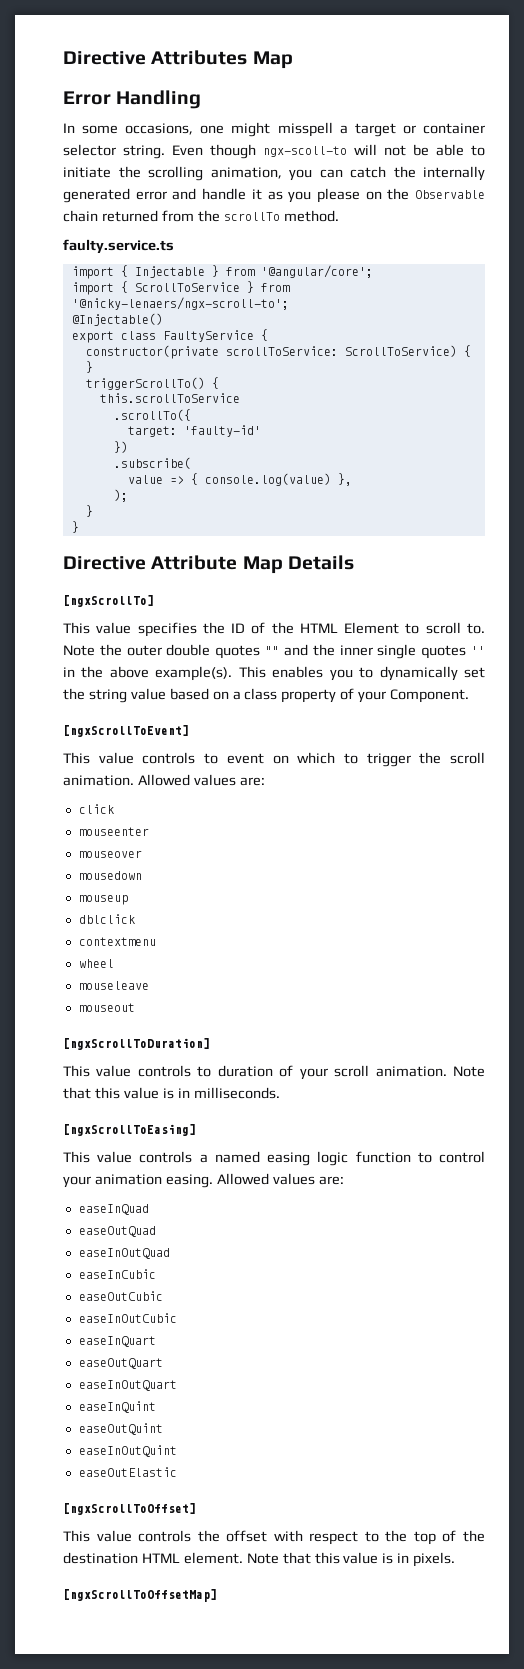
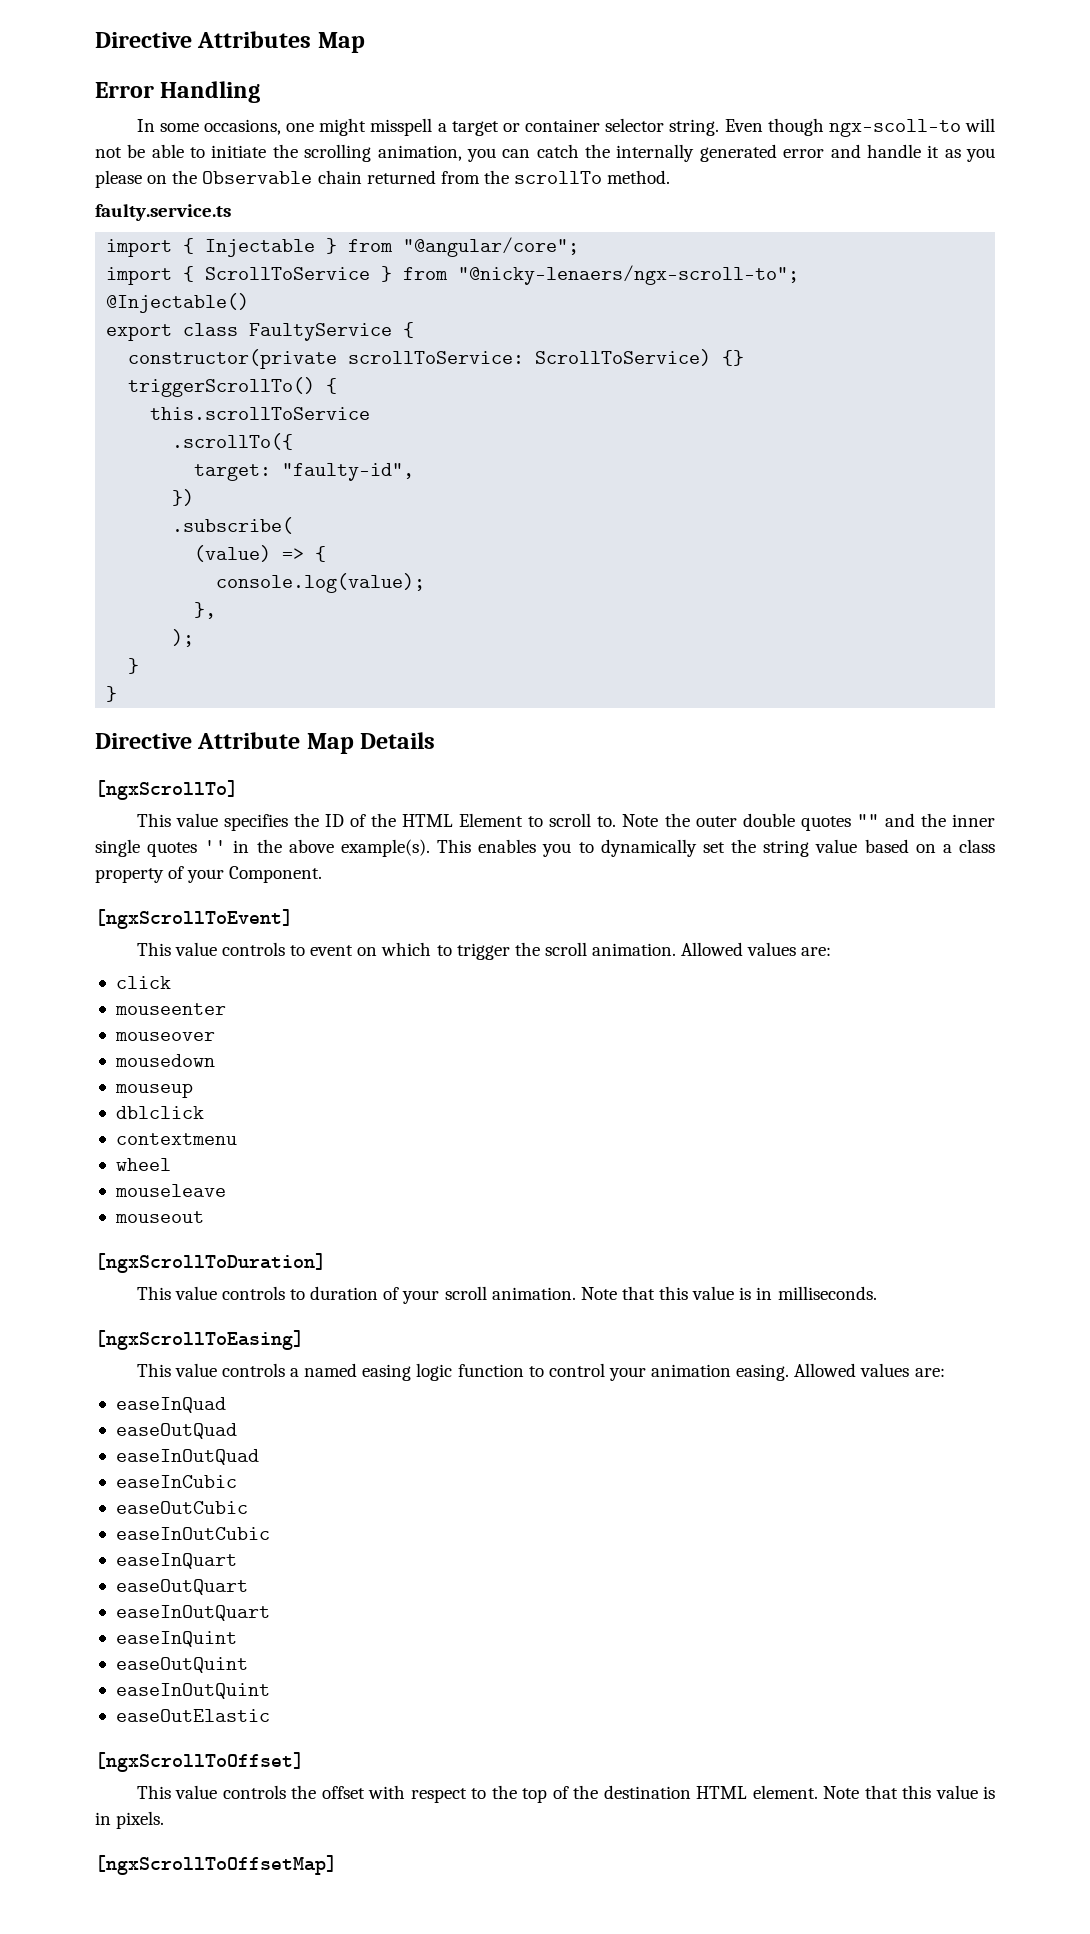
[260,265,373,278] '@angular/core'; -> [403,237,580,257] "@angular/core";
[71,297,289,310] '@nicky-lenaers/ngx-scroll-to'; -> [458,265,800,285] "@nicky-lenaers/ngx-scroll-to";
[463,345,471,357] [85,361,93,373] { } -> [722,350,745,366] {}
[183,425,261,437] 'faulty-id' -> [282,463,415,481] "faulty-id",
[127,475,163,484] value -> [194,545,272,562] (value)
[204,473,331,486] console.log(value) -> [216,573,426,593] // console.log(value); //

